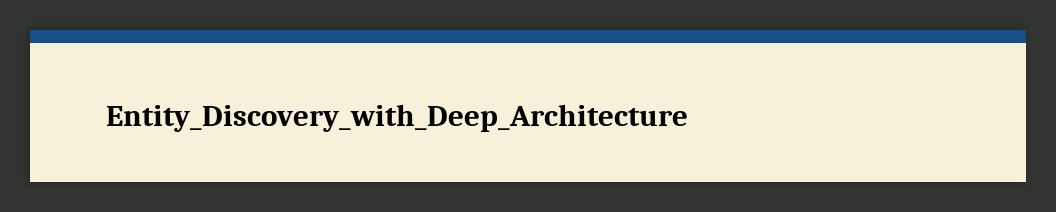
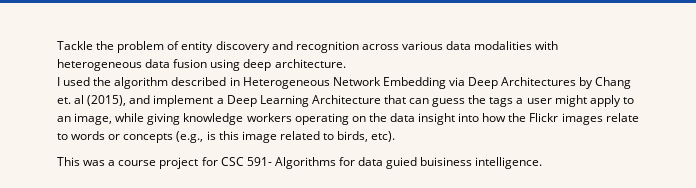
[106,104,688,132] Entity_Discovery_with_Deep_Architecture -> [57,41,559,53] [57,59,346,71] [57,77,632,89] [57,95,634,107] [57,113,639,125] [57,131,396,143] [57,157,543,169] Tackle the problem of entity discovery and recognition across various data modalities with heterogeneous data fusion using deep architecture. // I used the algorithm described in Heterogeneous Network Embedding via Deep Architectures by Chang et. al (2015), and implement a Deep Learning Architecture that can guess the tags a user might apply to an image, while giving knowledge workers operating on the data insight into how the Flickr images relate to words or concepts (e.g., is this image related to birds, etc). // This was a course project for CSC 591- Algorithms for data guied buisiness intelligence.

